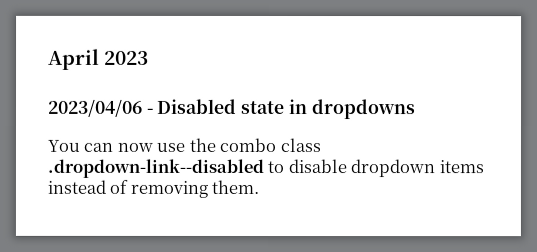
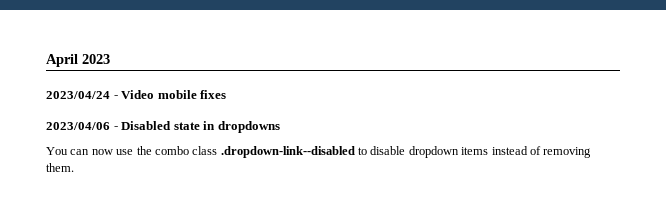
(150, 57) none -> [46,90,227,99] // 2023/04/24 - Video mobile fixes

